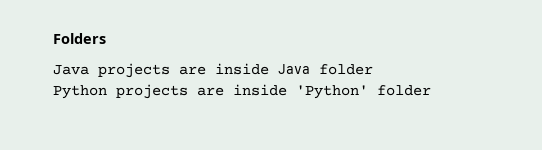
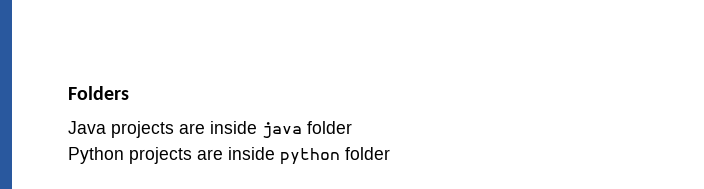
[278,64,310,74] Java -> [262,122,302,138] java
[296,85,368,99] 'Python' -> [280,148,340,165] python

